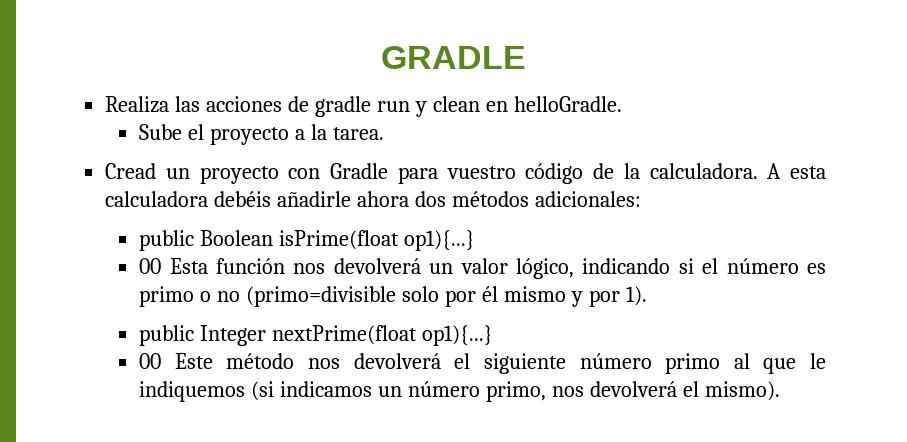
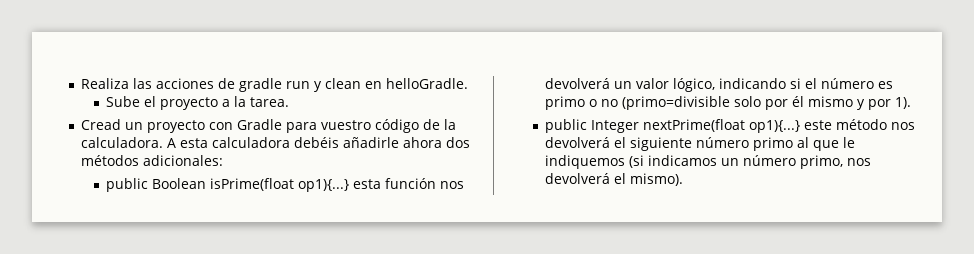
[381,46,526,69] GRADLE // -> (81, 83) none
[139,258,208,274] // 00 Esta -> [353,179,382,189] esta
[139,353,213,369] // 00 Este -> [804,120,833,130] este

